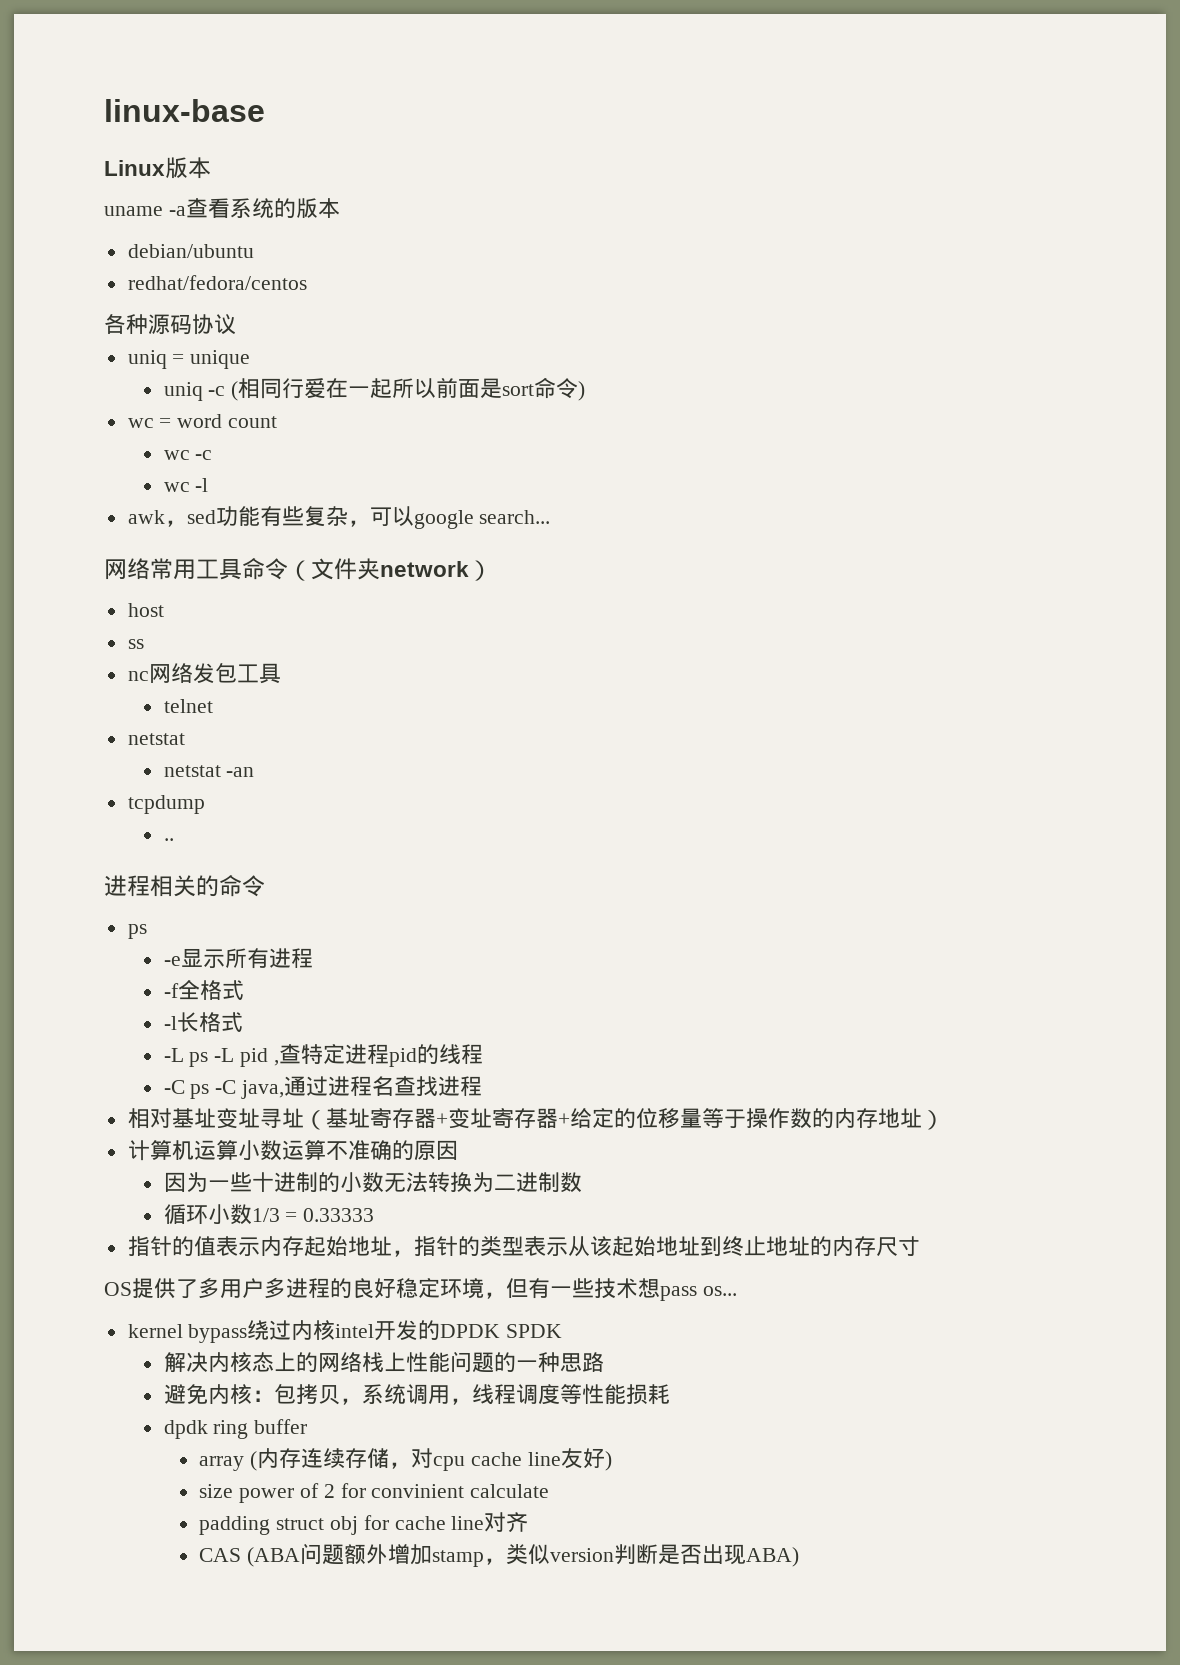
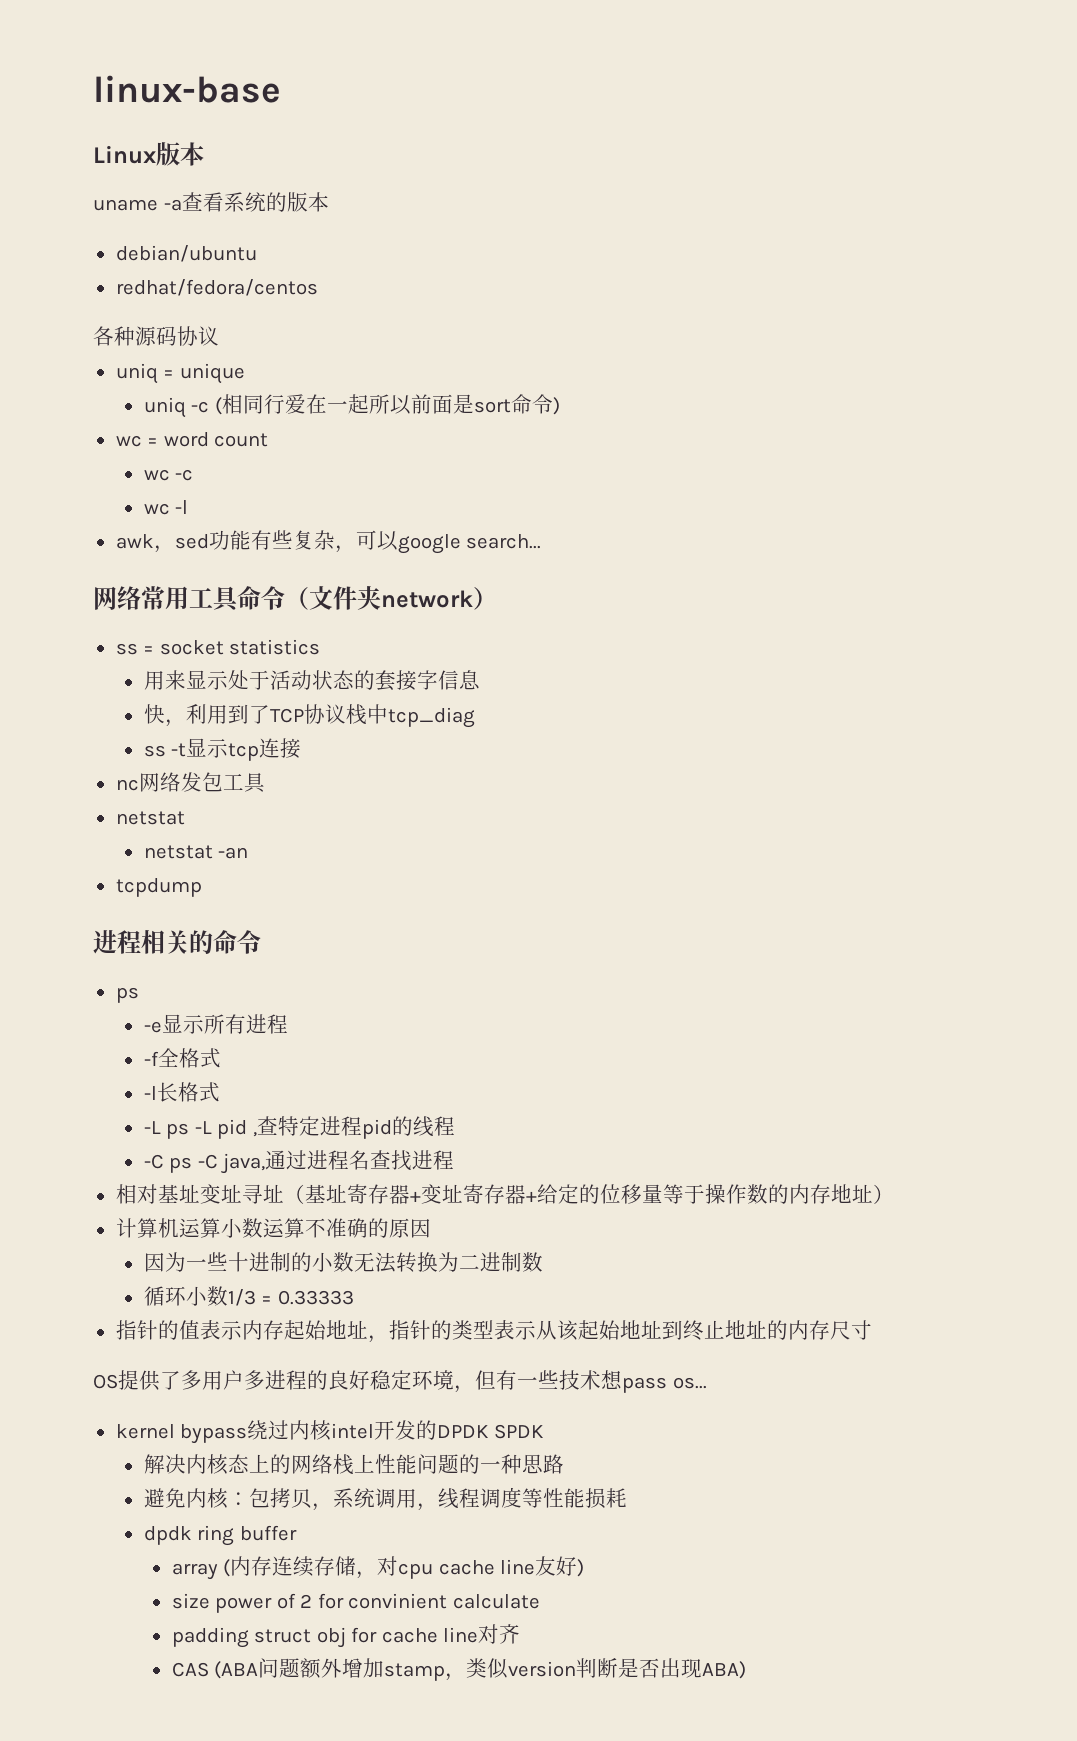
[127,603,164,617] [127,639,144,649] host // ss -> [115,639,321,655] [143,670,480,691] [143,704,475,728] [143,738,302,761] ss = socket statistics // 用来显示处于活动状态的套接字信息 // 快，利用到了TCP协议栈中tcp_diag // ss -t显示tcp连接
[163,699,213,713] // telnet -> (266, 783) none
[163,838,174,841] // .. -> (202, 887) none

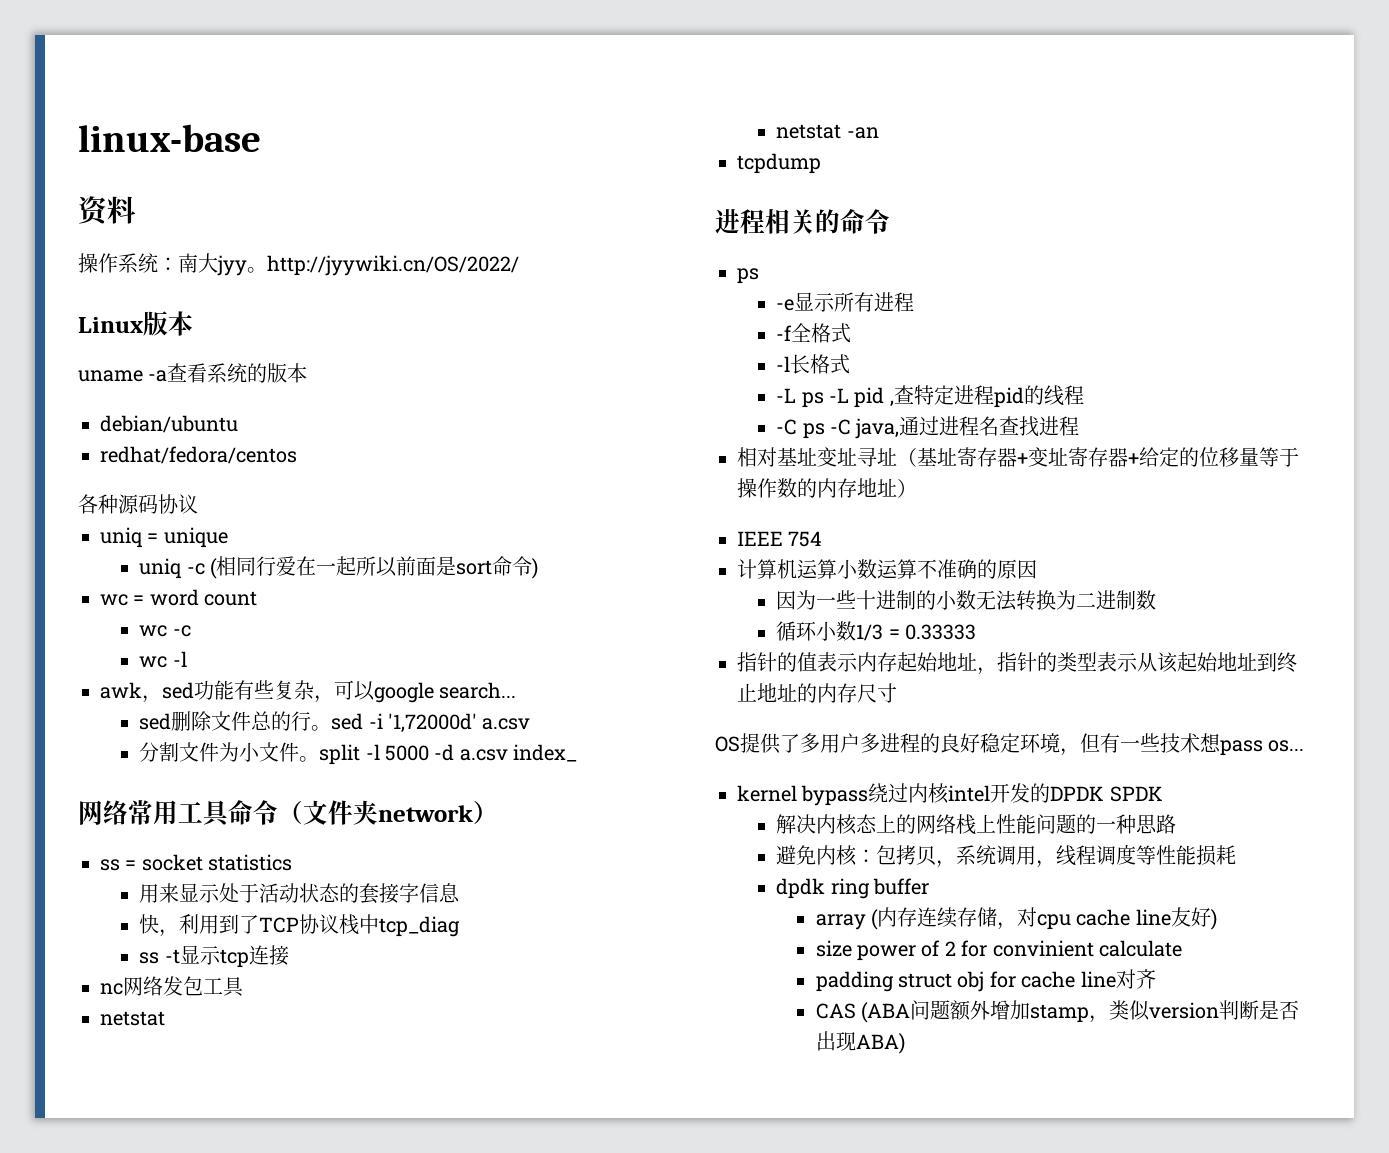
(281, 89) none -> [78,196,136,226] [78,253,519,276] // 资料 // 操作系统：南大jyy。http://jyywiki.cn/OS/2022/
(542, 541) none -> [139,711,531,733] [139,742,578,765] // sed删除文件总的行。sed -i '1,72000d' a.csv // 分割文件为小文件。split -l 5000 -d a.csv index_
(894, 1194) none -> [737,531,823,547] // IEEE 754

